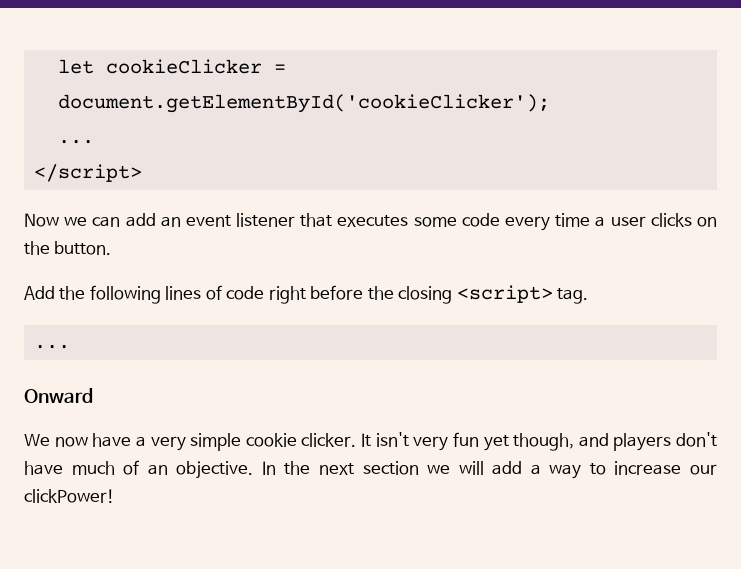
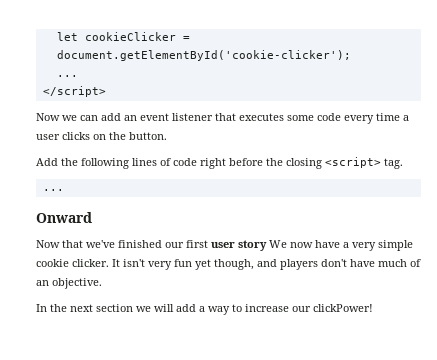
[57,94,550,113] document.getElementById('cookieClicker'); -> [56,50,351,61] document.getElementById('cookie-clicker');
(93, 395) none -> [36,240,267,251] Now that we've finished our first user story
(254, 470) none -> (102, 283) //

